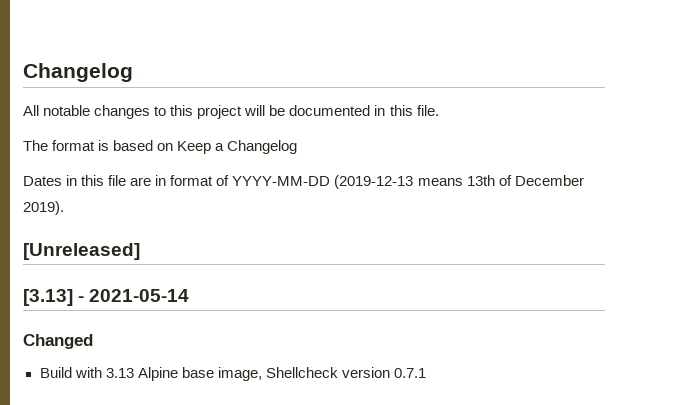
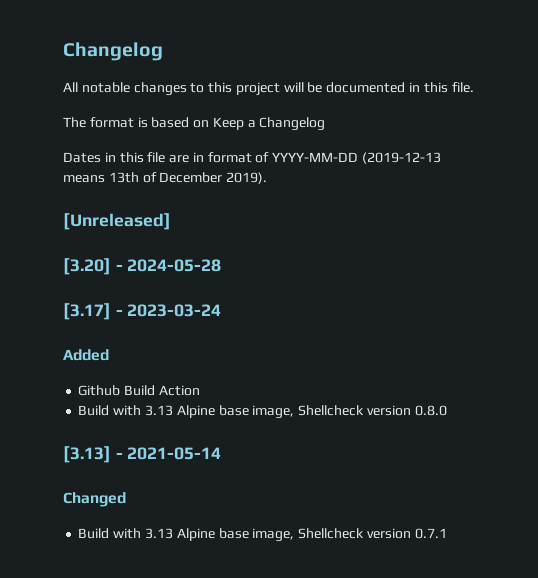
(140, 251) none -> [63,258,222,275] [63,303,222,320] [63,349,109,361] [78,385,200,396] [78,405,447,419] // [3.20] - 2024-05-28 // [3.17] - 2023-03-24 // Added // Github Build Action // Build with 3.13 Alpine base image, Shellcheck version 0.8.0

